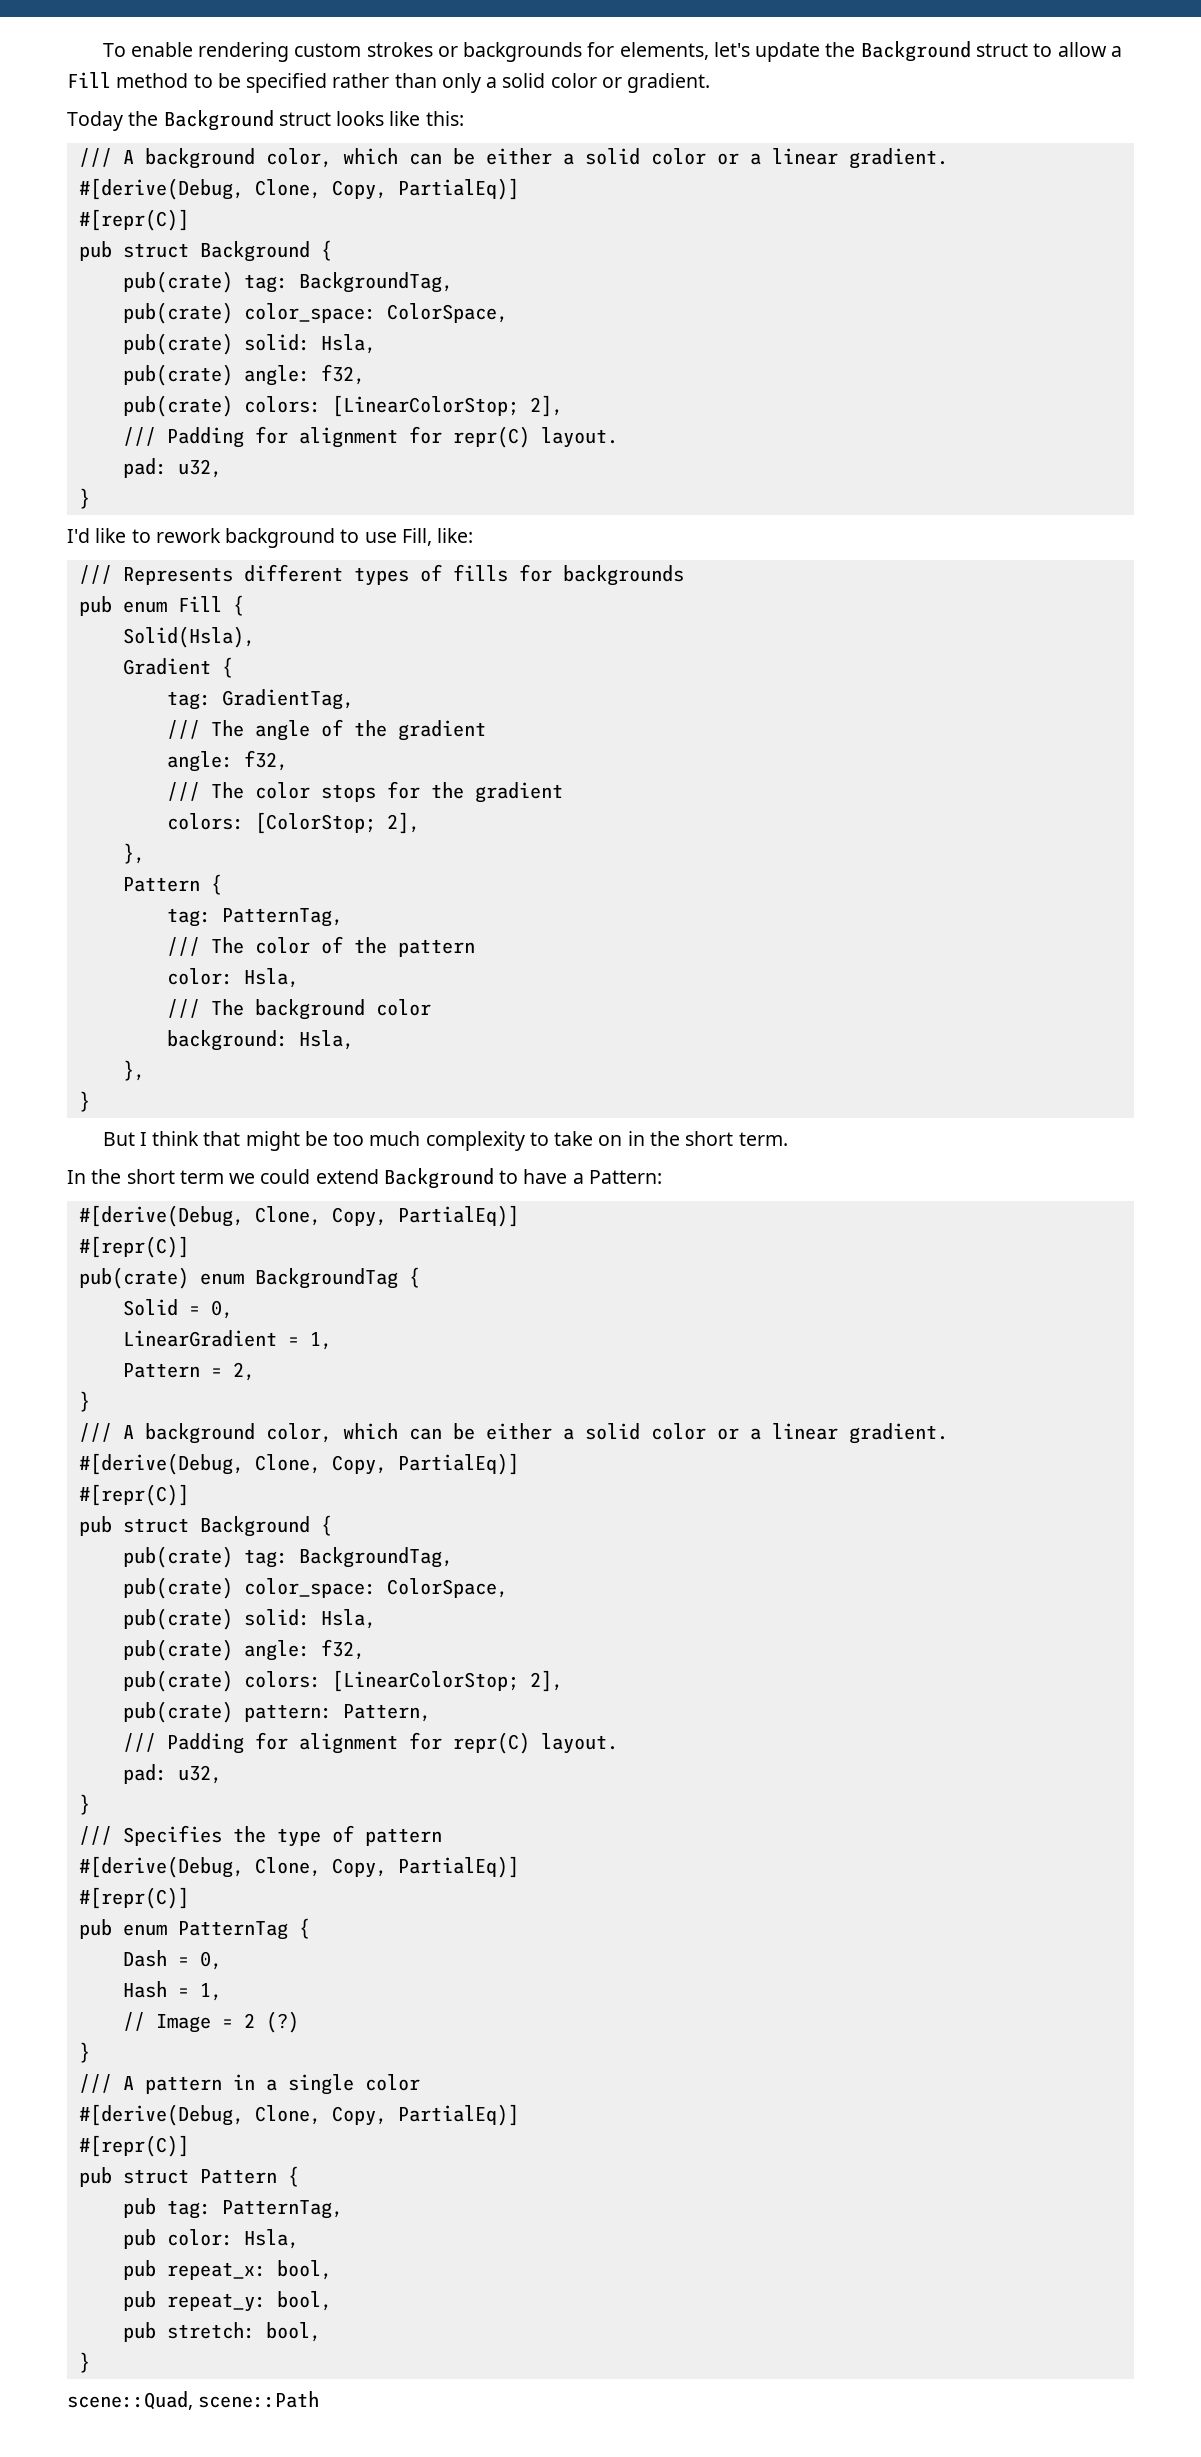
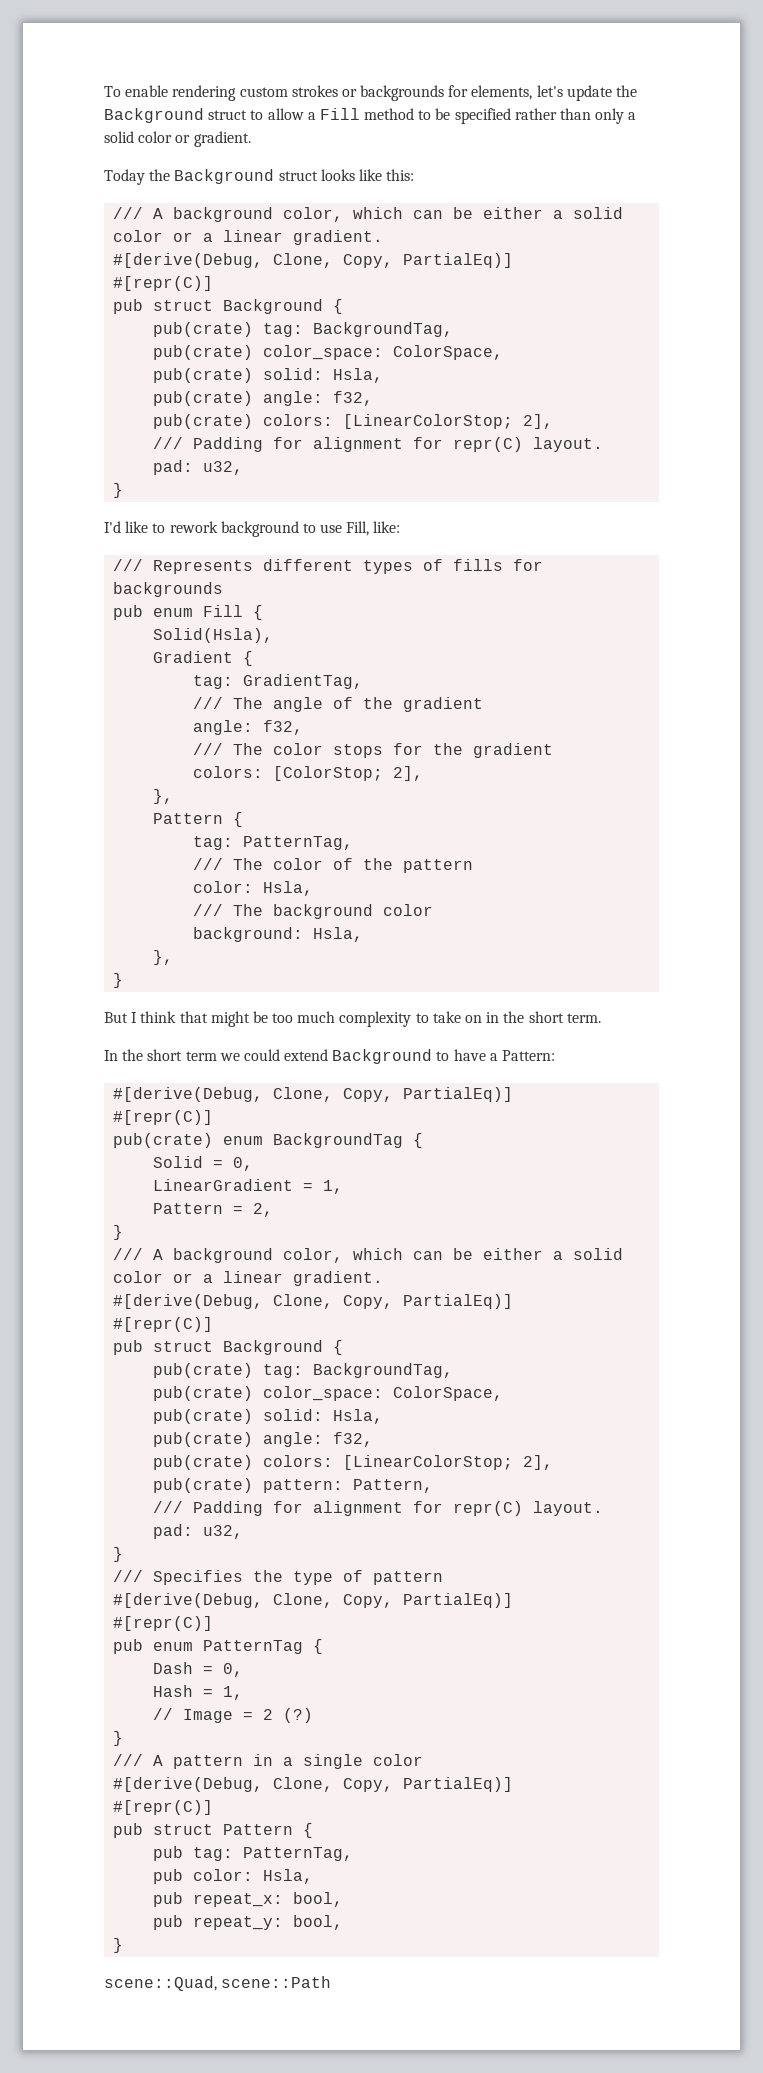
[122,2322,321,2342] // pub stretch: bool, -> (344, 1922) none

